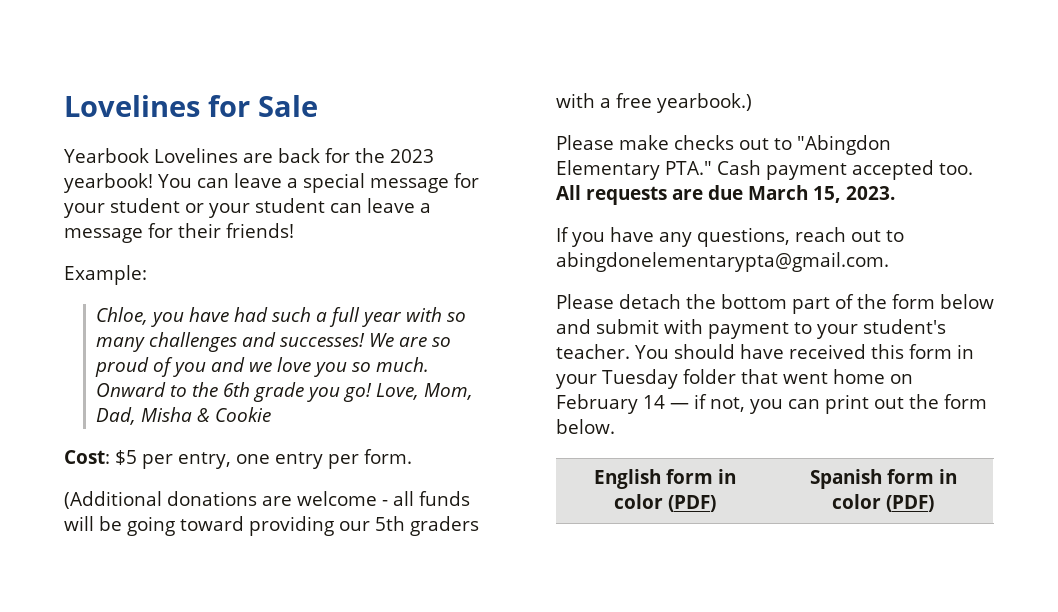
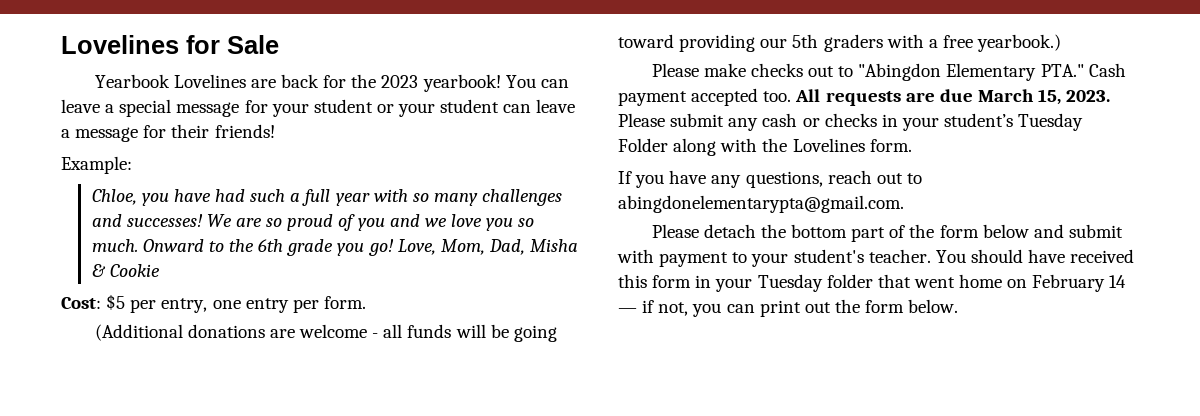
(895, 193) none -> [618,113,1084,131] [618,138,912,156] Please submit any cash or checks in your student’s Tuesday Folder along with the Lovelines form.
[593,469,736,489] [613,494,716,512] [809,469,957,489] [832,494,934,512] // English form in color (PDF) | Spanish form in color (PDF) -> (959, 306) none

